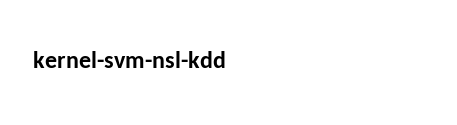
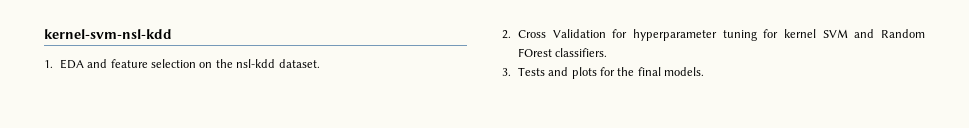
(226, 59) none -> [44,59,320,69] [502,29,926,41] [517,48,608,57] [502,67,705,79] // 1. EDA and feature selection on the nsl-kdd dataset. // 2. Cross Validation for hyperparameter tuning for kernel SVM and Random FOrest classifiers. // 3. Tests and plots for the final models.

